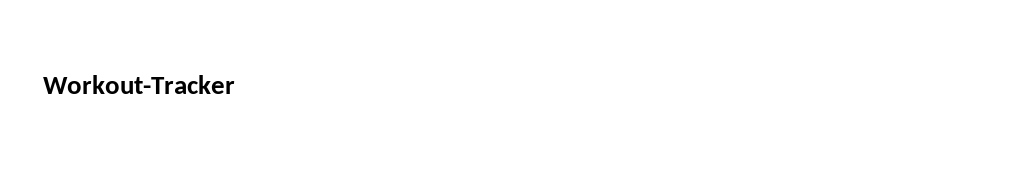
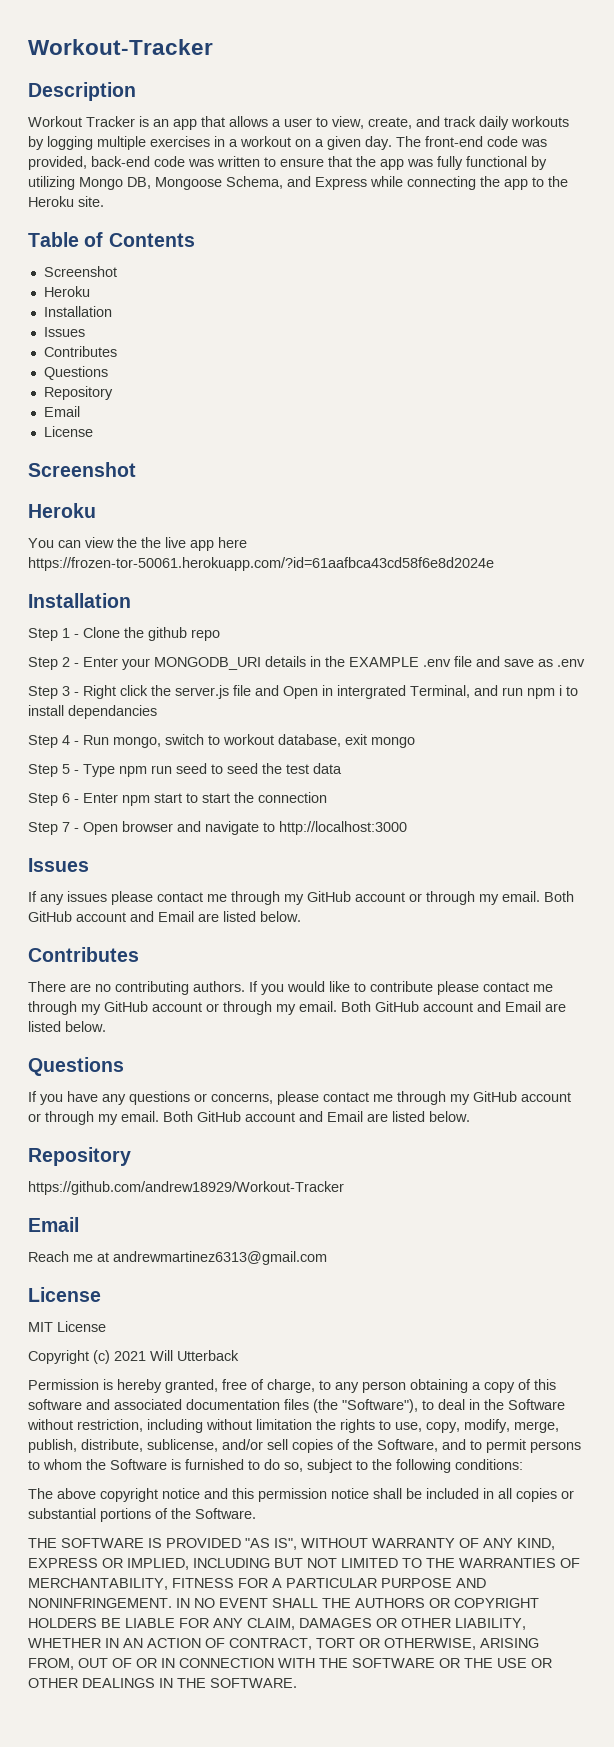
(235, 84) none -> [28,82,136,101] [28,116,569,130] [28,136,547,150] [28,156,547,170] [28,176,568,190] [28,196,104,207] [28,232,195,247] [43,266,117,277] [43,286,90,297] [43,306,112,317] [43,327,85,337] [43,346,117,357] [43,366,108,380] [43,386,113,400] [43,406,80,417] [43,426,93,437] [28,462,136,477] [28,503,96,518] [28,537,247,551] [28,557,494,571] [28,593,131,608] [28,627,220,641] [28,656,585,670] [28,685,578,699] [28,705,157,719] [28,734,415,748] [28,763,342,777] [28,792,327,806] [28,821,407,835] [28,858,89,872] [28,891,574,905] [28,911,301,922] [28,947,139,962] [28,981,553,995] [28,1001,566,1015] [28,1021,106,1032] [28,1057,124,1076] [28,1091,571,1105] [28,1111,470,1125] [28,1147,131,1166] [28,1181,344,1195] [28,1217,79,1232] [28,1251,327,1265] [28,1287,101,1302] [28,1321,106,1332] [28,1350,239,1364] [28,1379,556,1393] [28,1399,565,1413] [27,1419,559,1433] [28,1439,581,1453] [28,1459,523,1473] [28,1488,574,1502] [28,1508,256,1522] [28,1538,555,1550] [28,1558,580,1570] [28,1578,486,1590] [28,1598,539,1608] [28,1618,526,1630] [28,1638,539,1650] [28,1658,552,1670] [28,1678,297,1688] // Description // Workout Tracker is an app that allows a user to view, create, and track daily workouts by logging multiple exercises in a workout on a given day. The front-end code was provided, back-end code was written to ensure that the app was fully functional by utilizing Mongo DB, Mongoose Schema, and Express while connecting the app to the Heroku site. // Table of Contents // Screenshot // Heroku // Installation // Issues // Contributes // Questions // Repository // Email // License // Screenshot // Heroku // You can view the the live app here https://frozen-tor-50061.herokuapp.com/?id=61aafbca43cd58f6e8d2024e // Installation // Step 1 - Clone the github repo // Step 2 - Enter your MONGODB_URI details in the EXAMPLE .env file and save as .env // Step 3 - Right click the server.js file and Open in intergrated Terminal, and run npm i to install dependancies // Step 4 - Run mongo, switch to workout database, exit mongo // Step 5 - Type npm run seed to seed the test data // Step 6 - Enter npm start to start the connection // Step 7 - Open browser and navigate to http://localhost:3000 // Issues // If any issues please contact me through my GitHub account or through my email. Both GitHub account and Email are listed below. // Contributes // There are no contributing authors. If you would like to contribute please contact me through my GitHub account or through my email. Both GitHub account and Email are listed below. // Questions // If you have any questions or concerns, please contact me through my GitHub account or through my email. Both GitHub account and Email are listed below. // Repository // https://github.com/andrew18929/Workout-Tracker // Email // Reach me at andrewmartinez6313@gmail.com // License // MIT License // Copyright (c) 2021 Will Utterback // Permission is hereby granted, free of charge, to any person obtaining a copy of this software and associated documentation files (the "Software"), to deal in the Software without restriction, including without limitation the rights to use, copy, modify, merge, publish, distribute, sublicense, and/or sell copies of the Software, and to permit persons to whom the Software is furnished to do so, subject to the following conditions: // The above copyright notice and this permission notice shall be included in all copies or substantial portions of the Software. // THE SOFTWARE IS PROVIDED "AS IS", WITHOUT WARRANTY OF ANY KIND, EXPRESS OR IMPLIED, INCLUDING BUT NOT LIMITED TO THE WARRANTIES OF MERCHANTABILITY, FITNESS FOR A PARTICULAR PURPOSE AND NONINFRINGEMENT. IN NO EVENT SHALL THE AUTHORS OR COPYRIGHT HOLDERS BE LIABLE FOR ANY CLAIM, DAMAGES OR OTHER LIABILITY, WHETHER IN AN ACTION OF CONTRACT, TORT OR OTHERWISE, ARISING FROM, OUT OF OR IN CONNECTION WITH THE SOFTWARE OR THE USE OR OTHER DEALINGS IN THE SOFTWARE.

